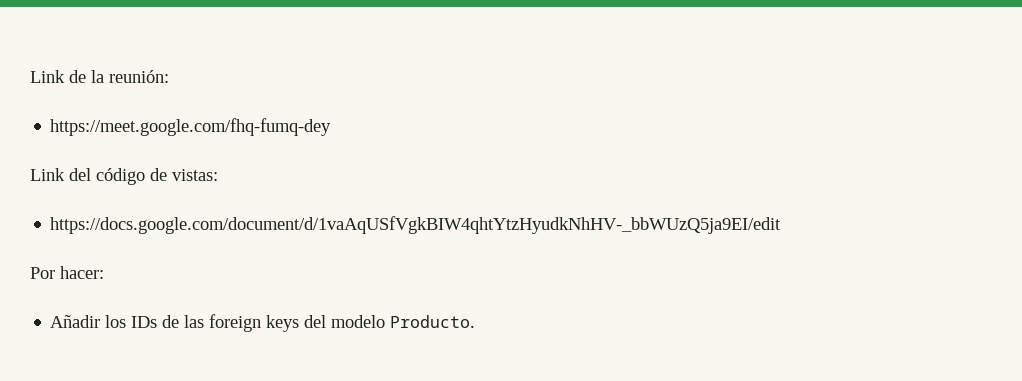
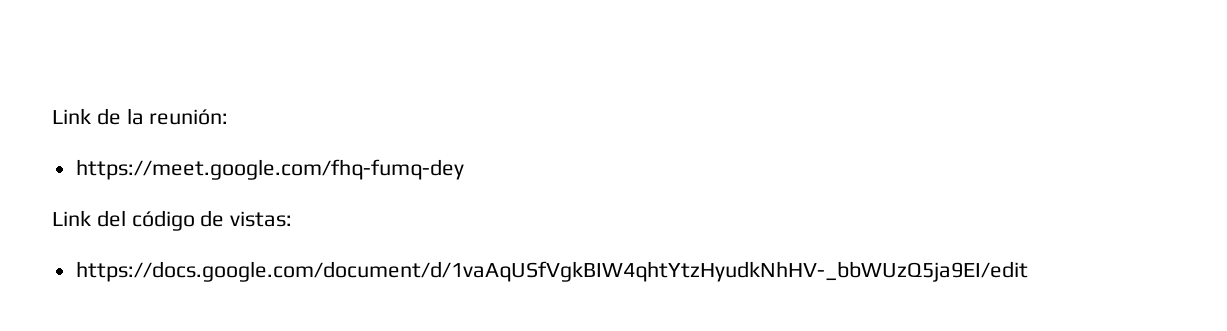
[30,266,104,279] [50,314,476,332] // Por hacer: // Añadir los IDs de las foreign keys del modelo Producto. -> (1028, 271) none

